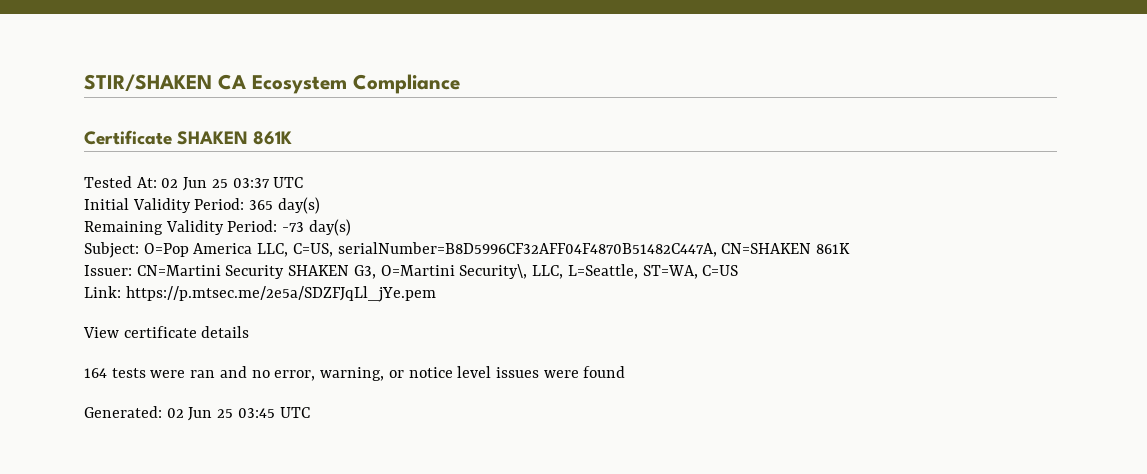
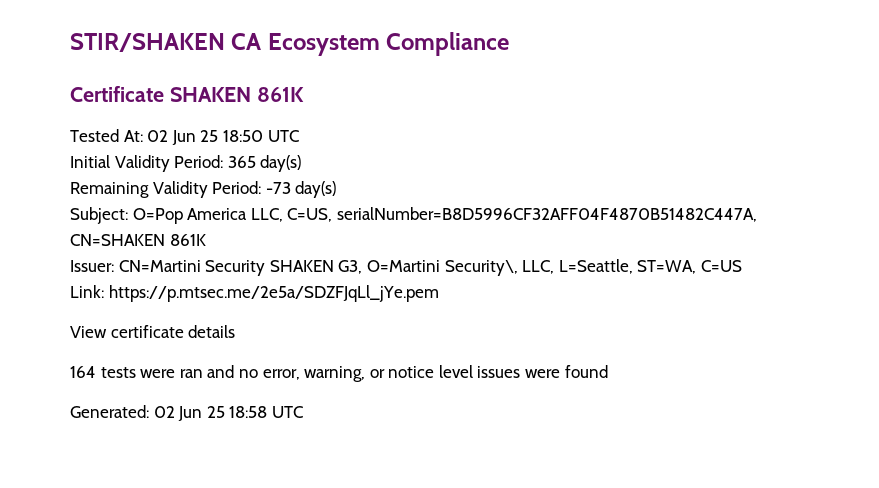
[232,178,270,188] 03:37 -> [222,130,263,142] 18:50
[237,408,275,418] 03:45 -> [229,406,268,418] 18:58

